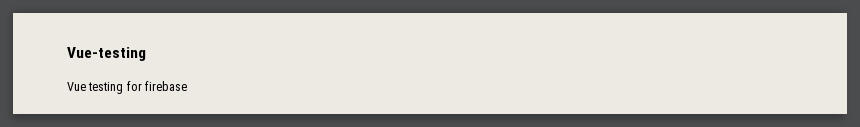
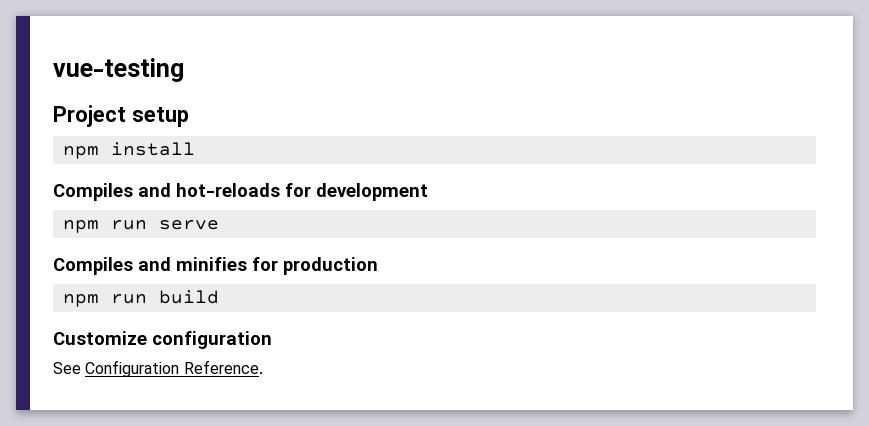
[67,47,146,61] [67,81,188,94] Vue-testing // Vue testing for firebase -> [53,58,184,82] [53,105,189,127] [62,142,195,159] [53,183,428,201] [62,220,219,233] [53,257,378,275] [62,290,219,307] [53,331,272,349] [53,360,263,377] vue-testing // Project setup // npm install // Compiles and hot-reloads for development // npm run serve // Compiles and minifies for production // npm run build // Customize configuration // See Configuration Reference.

